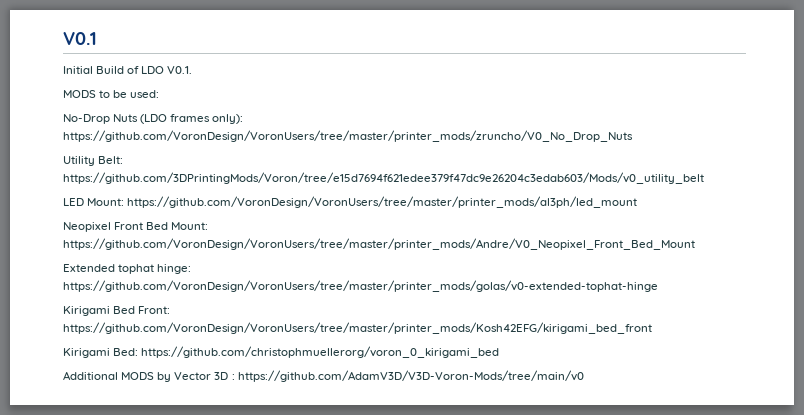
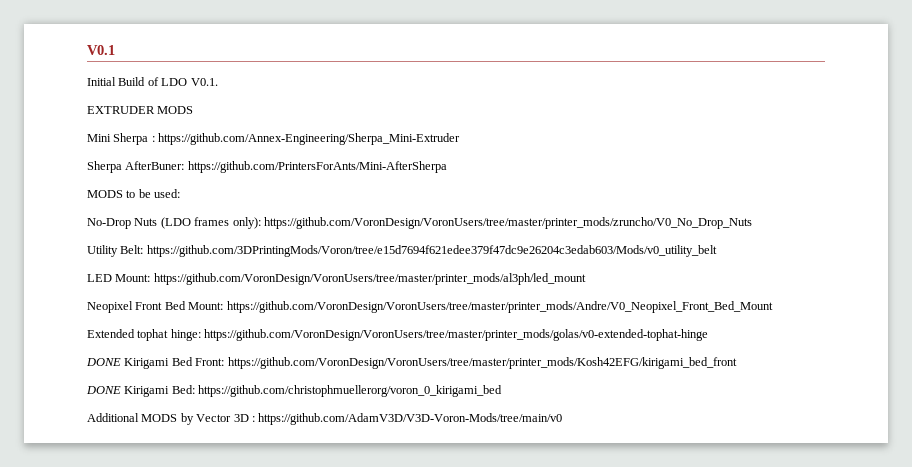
(193, 70) none -> [87,106,194,114] [87,133,461,145] [87,161,447,173] // EXTRUDER MODS // Mini Sherpa : https://github.com/Annex-Engineering/Sherpa_Mini-Extruder // Sherpa AfterBuner: https://github.com/PrintersForAnts/Mini-AfterSherpa
(658, 286) none -> [86,358,121,366] DONE
(652, 328) none -> [86,386,121,394] DONE

